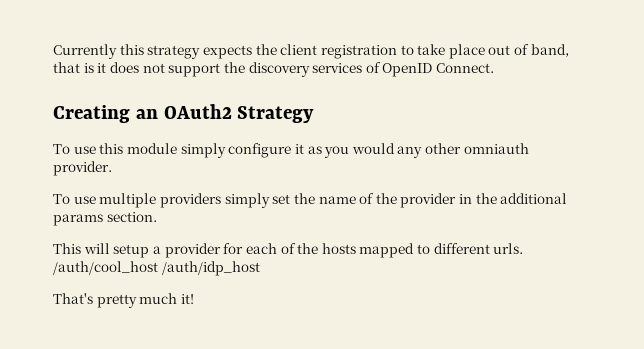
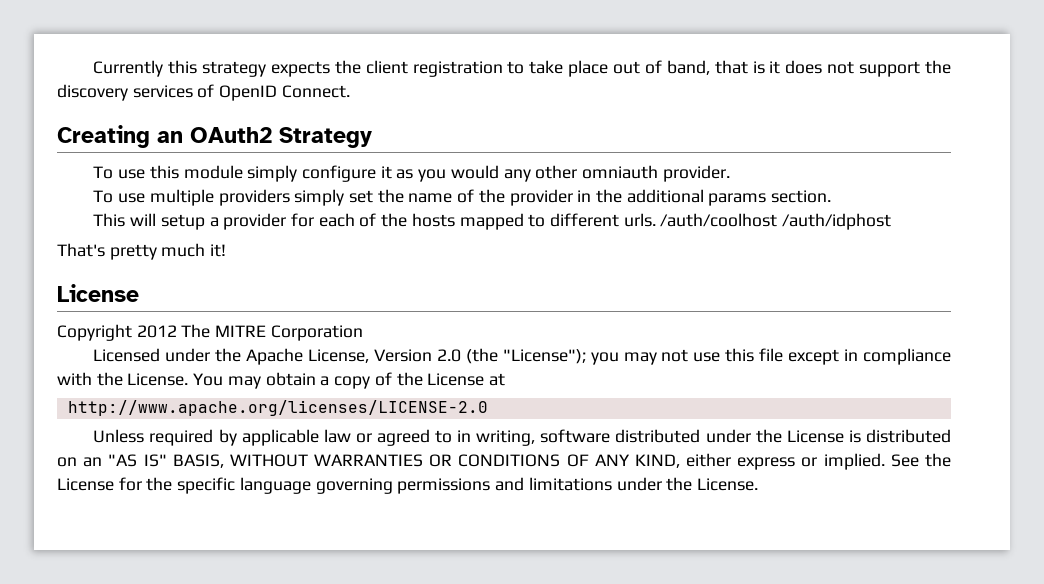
[53,261,260,276] /auth/cool_host /auth/idp_host -> [660,213,892,230] /auth/coolhost /auth/idphost
(194, 299) none -> [57,284,139,302] [57,324,363,341] [93,348,951,365] [57,372,505,389] [67,400,488,416] [93,429,951,446] [57,453,951,470] [57,477,758,494] // License // Copyright 2012 The MITRE Corporation // Licensed under the Apache License, Version 2.0 (the "License"); you may not use this file except in compliance with the License. You may obtain a copy of the License at // http://www.apache.org/licenses/LICENSE-2.0 // Unless required by applicable law or agreed to in writing, software distributed under the License is distributed on an "AS IS" BASIS, WITHOUT WARRANTIES OR CONDITIONS OF ANY KIND, either express or implied. See the License for the specific language governing permissions and limitations under the License.

